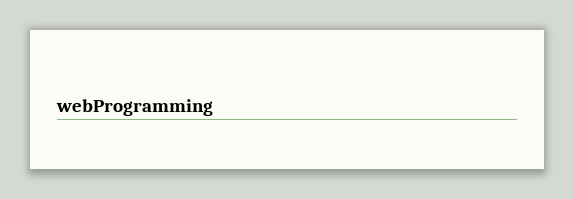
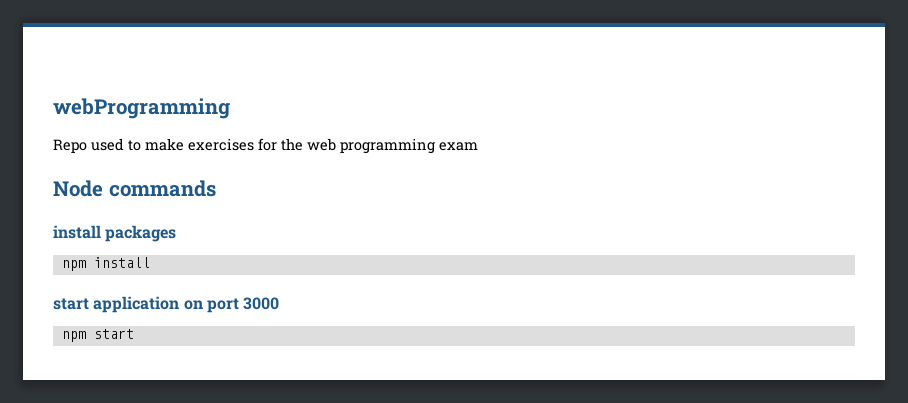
(213, 107) none -> [53,138,478,154] [53,180,216,197] [53,225,177,242] [61,257,150,271] [53,296,280,313] [61,329,134,342] // Repo used to make exercises for the web programming exam // Node commands // install packages // npm install // start application on port 3000 // npm start

